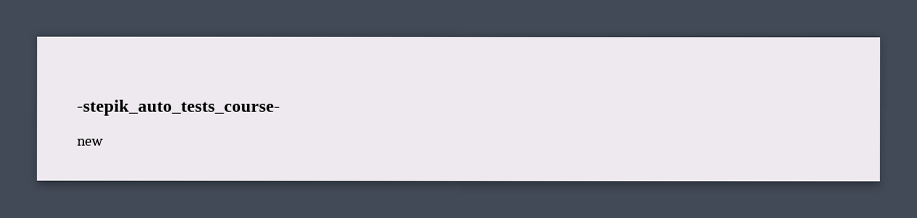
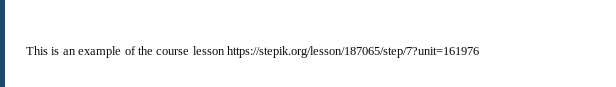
[76,99,281,116] [76,138,103,146] -stepik_auto_tests_course- // new -> [26,46,479,58] This is an example of the course lesson https://stepik.org/lesson/187065/step/7?unit=161976

